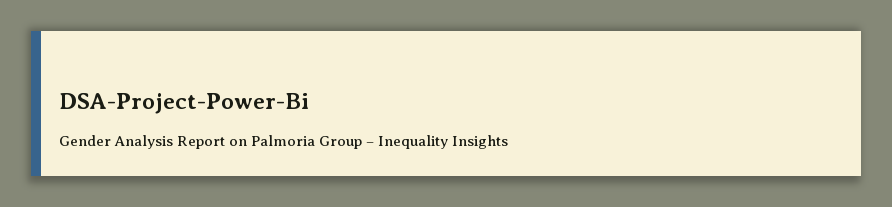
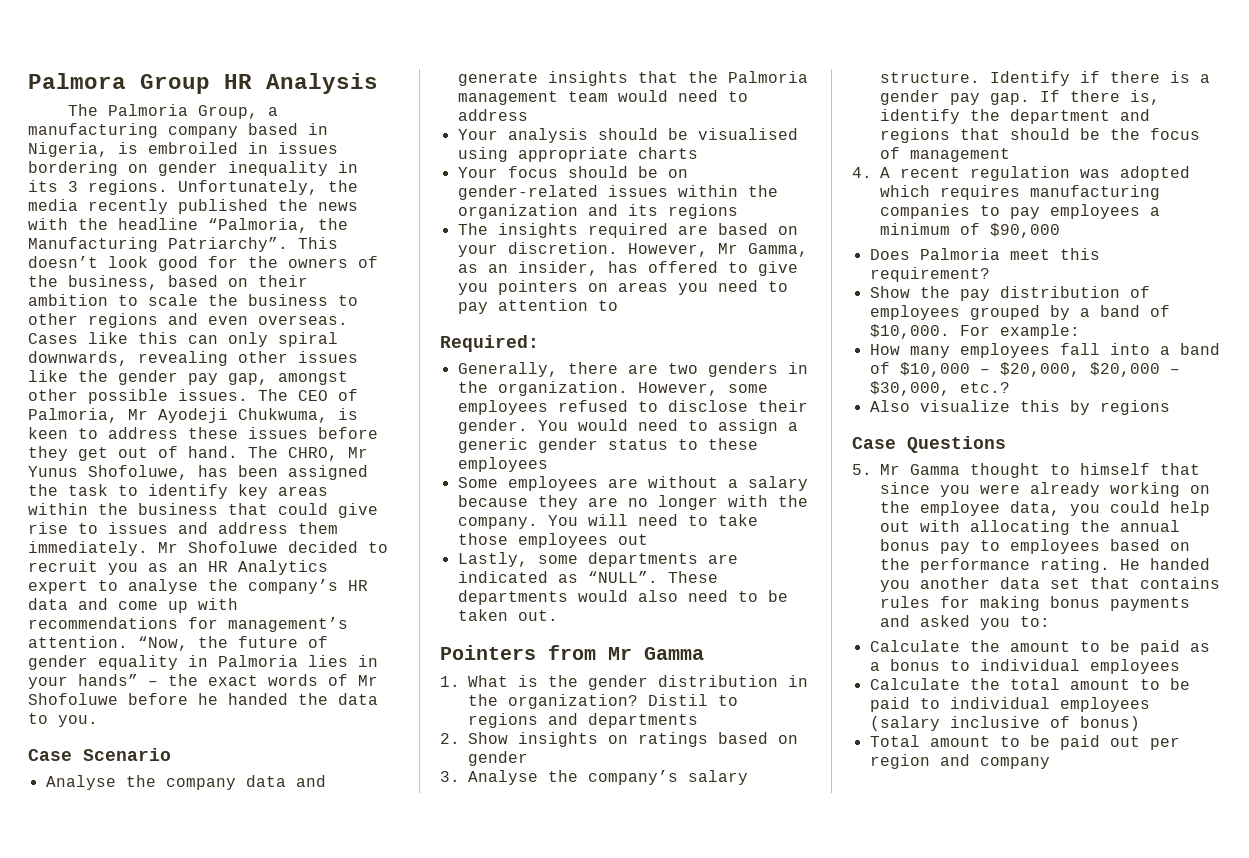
[59,93,309,114] [59,135,509,149] DSA-Project-Power-Bi // Gender Analysis Report on Palmoria Group – Inequality Insights -> [28,73,378,94] [68,104,279,119] [28,123,328,138] [28,142,338,157] [28,161,358,176] [28,180,358,195] [28,199,358,214] [28,218,348,233] [28,237,338,252] [28,256,378,271] [28,275,308,290] [28,294,358,306] [28,313,348,328] [28,332,338,347] [28,351,358,366] [28,370,348,385] [28,389,358,404] [28,408,358,423] [28,427,378,439] [28,446,368,461] [28,465,368,480] [28,484,328,499] [28,503,378,518] [28,522,338,534] [28,541,388,556] [28,560,328,575] [28,579,368,594] [28,598,238,613] [28,617,348,632] [28,636,328,651] [28,655,378,670] [28,674,378,689] [28,693,378,705] [28,713,98,727] [28,748,171,761] [45,775,326,790] [457,71,808,86] [457,90,748,105] [457,109,528,121] [457,128,798,143] [457,147,698,162] [457,166,688,178] [457,185,778,200] [457,204,738,219] [457,223,798,238] [457,242,808,257] [457,261,798,276] [457,280,788,295] [457,299,618,314] [440,335,539,352] [457,362,808,377] [457,381,768,396] [457,400,808,415] [457,419,798,434] [457,438,758,453] [457,457,548,472] [457,476,808,491] [457,495,808,510] [457,514,758,529] [457,533,648,548] [457,552,738,567] [457,571,718,583] [457,590,788,605] [457,609,558,621] [440,645,704,660] [440,675,808,690] [468,694,738,709] [468,713,698,728] [440,732,798,747] [468,751,528,766] [440,770,748,785] [880,71,1210,86] [880,90,1160,105] [880,109,1150,124] [880,128,1200,143] [880,147,1010,162] [852,166,1190,181] [880,185,1160,200] [880,204,1160,219] [880,223,1060,238] [869,248,1100,260] [869,267,990,282] [869,286,1150,301] [869,305,1170,320] [869,324,1080,339] [869,343,1220,358] [869,362,1180,377] [869,381,1010,396] [869,400,1170,415] [852,436,1006,453] [852,463,1200,478] [880,482,1210,497] [880,501,1210,516] [880,520,1180,535] [880,539,1190,554] [880,558,1210,573] [880,577,1220,592] [880,596,1190,611] [880,615,1050,630] [869,640,1210,655] [869,659,1180,674] [869,678,1190,690] [869,697,1150,712] [869,716,1140,731] [869,735,1180,750] [869,754,1050,769] Palmora Group HR Analysis // The Palmoria Group, a manufacturing company based in Nigeria, is embroiled in issues bordering on gender inequality in its 3 regions. Unfortunately, the media recently published the news with the headline “Palmoria, the Manufacturing Patriarchy”. This doesn’t look good for the owners of the business, based on their ambition to scale the business to other regions and even overseas. Cases like this can only spiral downwards, revealing other issues like the gender pay gap, amongst other possible issues. The CEO of Palmoria, Mr Ayodeji Chukwuma, is keen to address these issues before they get out of hand. The CHRO, Mr Yunus Shofoluwe, has been assigned the task to identify key areas within the business that could give rise to issues and address them immediately. Mr Shofoluwe decided to recruit you as an HR Analytics expert to analyse the company’s HR data and come up with recommendations for management’s attention. “Now, the future of gender equality in Palmoria lies in your hands” – the exact words of Mr Shofoluwe before he handed the data to you. // Case Scenario // Analyse the company data and generate insights that the Palmoria management team would need to address // Your analysis should be visualised using appropriate charts // Your focus should be on gender-related issues within the organization and its regions // The insights required are based on your discretion. However, Mr Gamma, as an insider, has offered to give you pointers on areas you need to pay attention to // Required: // Generally, there are two genders in the organization. However, some employees refused to disclose their gender. You would need to assign a generic gender status to these employees // Some employees are without a salary because they are no longer with the company. You will need to take those employees out // Lastly, some departments are indicated as “NULL”. These departments would also need to be taken out. // Pointers from Mr Gamma // 1. What is the gender distribution in the organization? Distil to regions and departments // 2. Show insights on ratings based on gender // 3. Analyse the company’s salary structure. Identify if there is a gender pay gap. If there is, identify the department and regions that should be the focus of management // 4. A recent regulation was adopted which requires manufacturing companies to pay employees a minimum of $90,000 // Does Palmoria meet this requirement? // Show the pay distribution of employees grouped by a band of $10,000. For example: // How many employees fall into a band of $10,000 – $20,000, $20,000 – $30,000, etc.? // Also visualize this by regions // Case Questions // 5. Mr Gamma thought to himself that since you were already working on the employee data, you could help out with allocating the annual bonus pay to employees based on the performance rating. He handed you another data set that contains rules for making bonus payments and asked you to: // Calculate the amount to be paid as a bonus to individual employees // Calculate the total amount to be paid to individual employees (salary inclusive of bonus) // Total amount to be paid out per region and company

